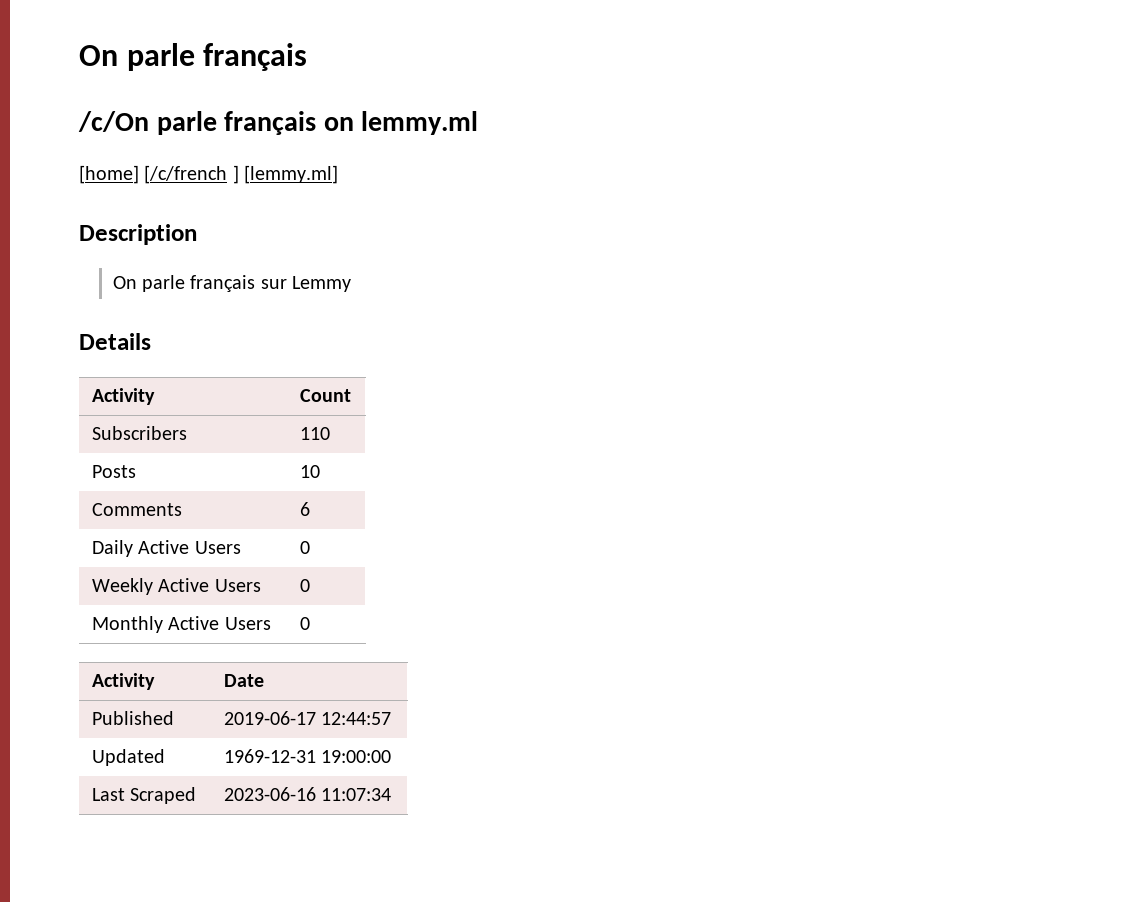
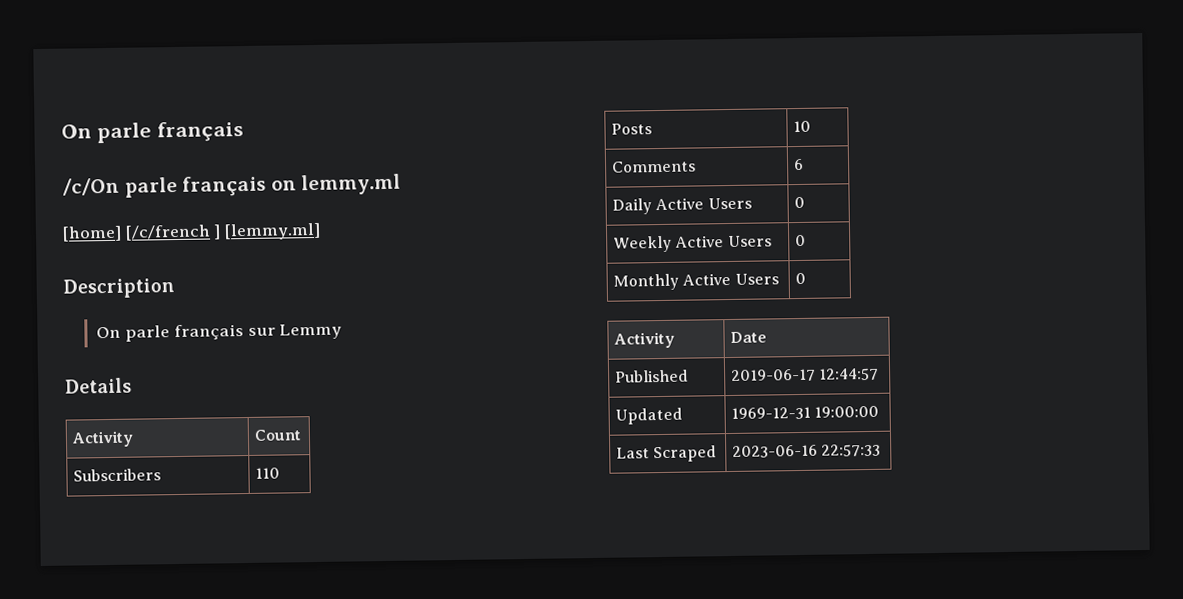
[321,788,392,801] 11:07:34 -> [821,443,882,457] 22:57:33

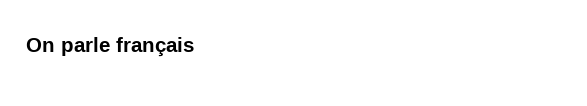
[61,121,244,144] [62,173,402,198] [62,222,322,242] [63,278,175,299] [96,323,343,342] [65,377,132,394] [72,430,135,448] [254,429,303,441] [73,468,162,482] [255,467,281,479] [611,123,653,135] [793,120,812,133] [612,160,697,173] [793,158,805,171] [612,197,752,215] [794,196,806,209] [613,235,772,253] [795,234,807,247] [613,272,779,291] [795,272,807,285] [614,331,676,349] [730,331,768,343] [615,369,690,383] [731,367,880,382] [615,407,684,425] [731,405,880,420] [616,445,718,463] [732,443,882,458] On parle français // /c/On parle français on lemmy.ml // [home] [/c/french ] [lemmy.ml] // Description // On parle français sur Lemmy // Details // Activity | Count // Subscribers | 110 // Posts | 10 // Comments | 6 // Daily Active Users | 0 // Weekly Active Users | 0 // Monthly Active Users | 0 // Activity | Date // Published | 2019-06-17 12:44:57 // Updated | 1969-12-31 19:00:00 // Last Scraped | 2023-06-16 22:57:33 -> [26,37,194,57] On parle français

